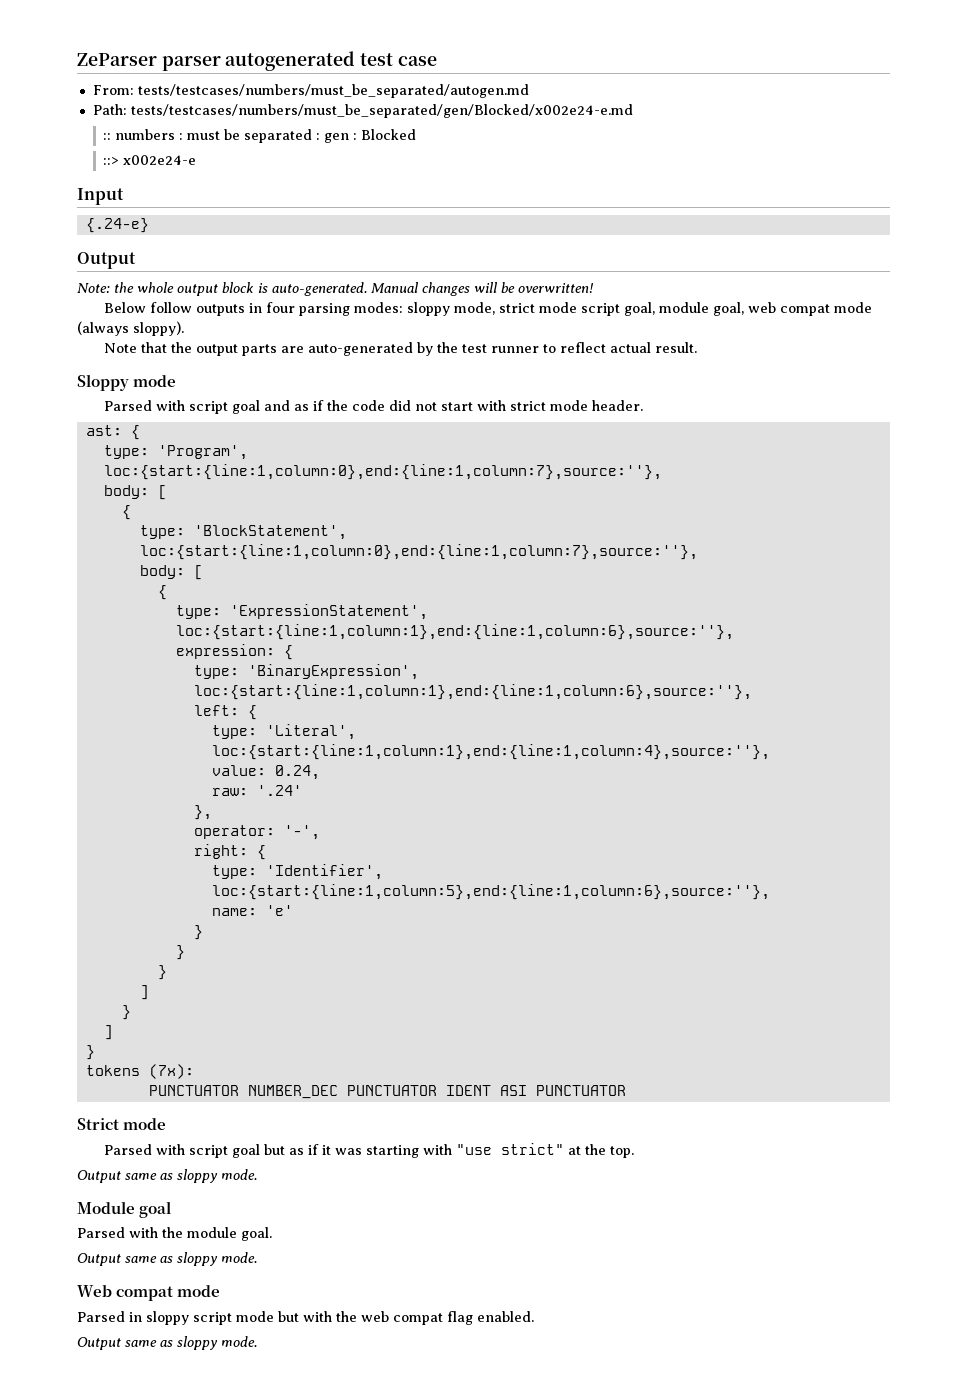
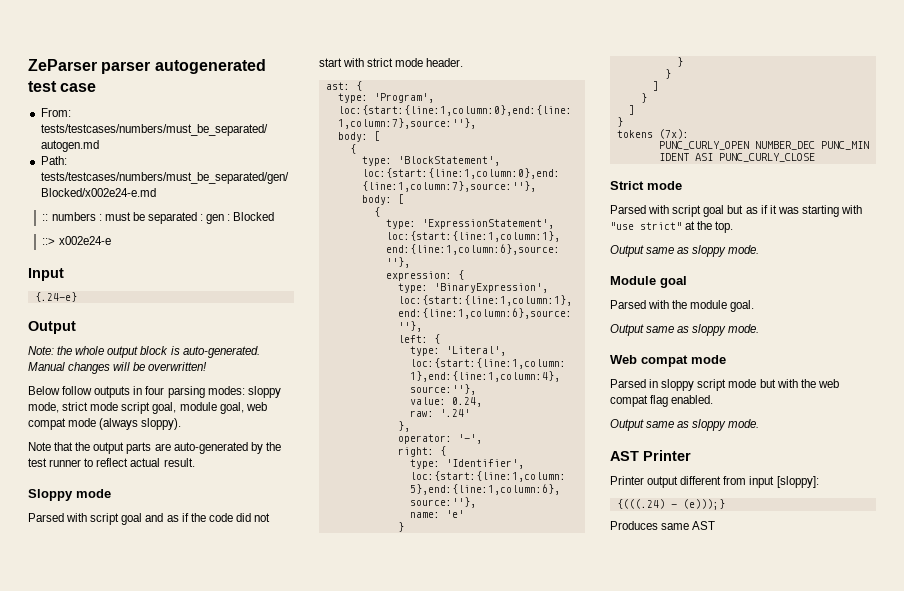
[148,1085,437,1099] PUNCTUATOR NUMBER_DEC PUNCTUATOR -> [658,141,869,150] PUNC_CURLY_OPEN NUMBER_DEC PUNC_MIN
[535,1085,626,1096] PUNCTUATOR -> [718,153,815,162] PUNC_CURLY_CLOSE
(257, 1341) none -> [610,450,691,461] [610,476,819,488] [616,499,725,510] [610,521,716,530] // AST Printer // Printer output different from input [sloppy]: // {(((.24) - (e)));} // Produces same AST

